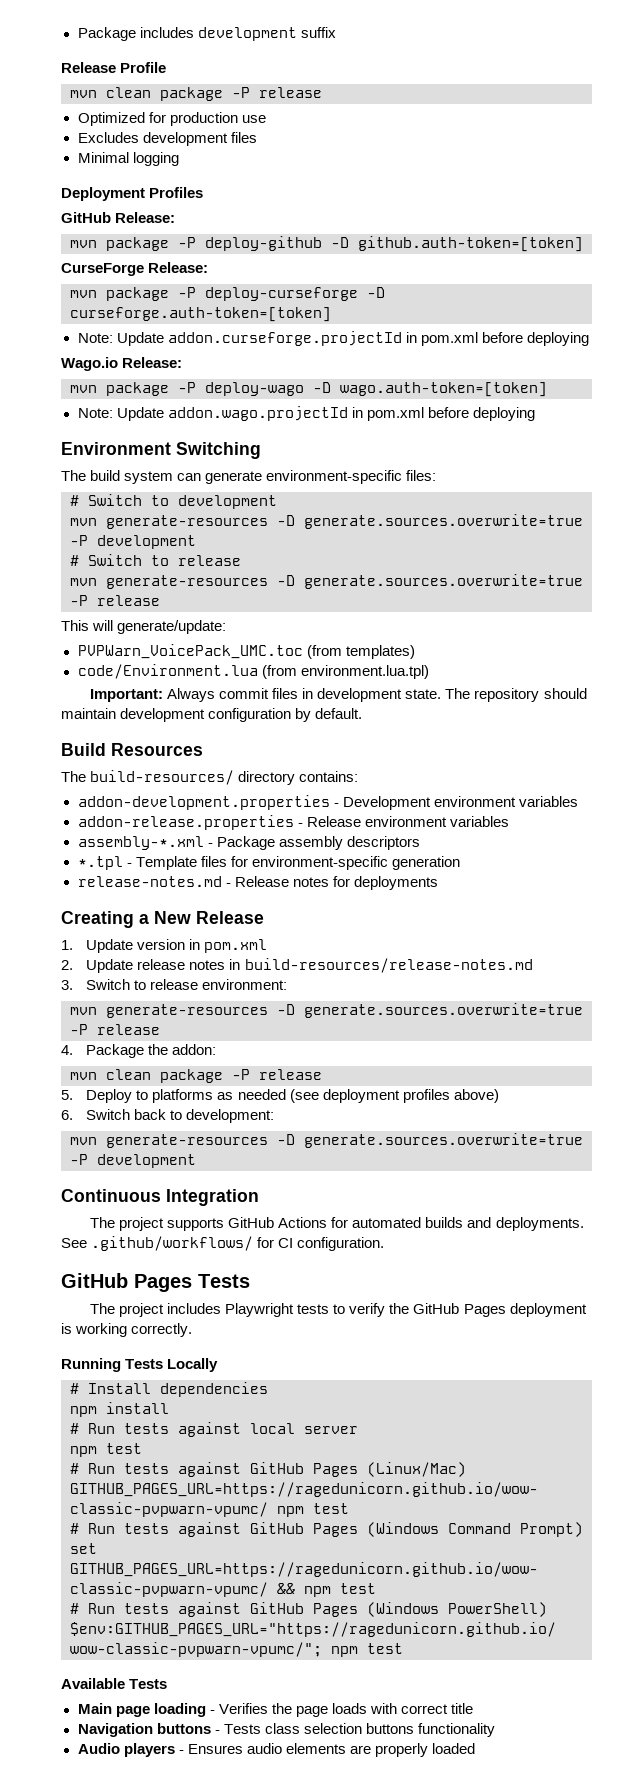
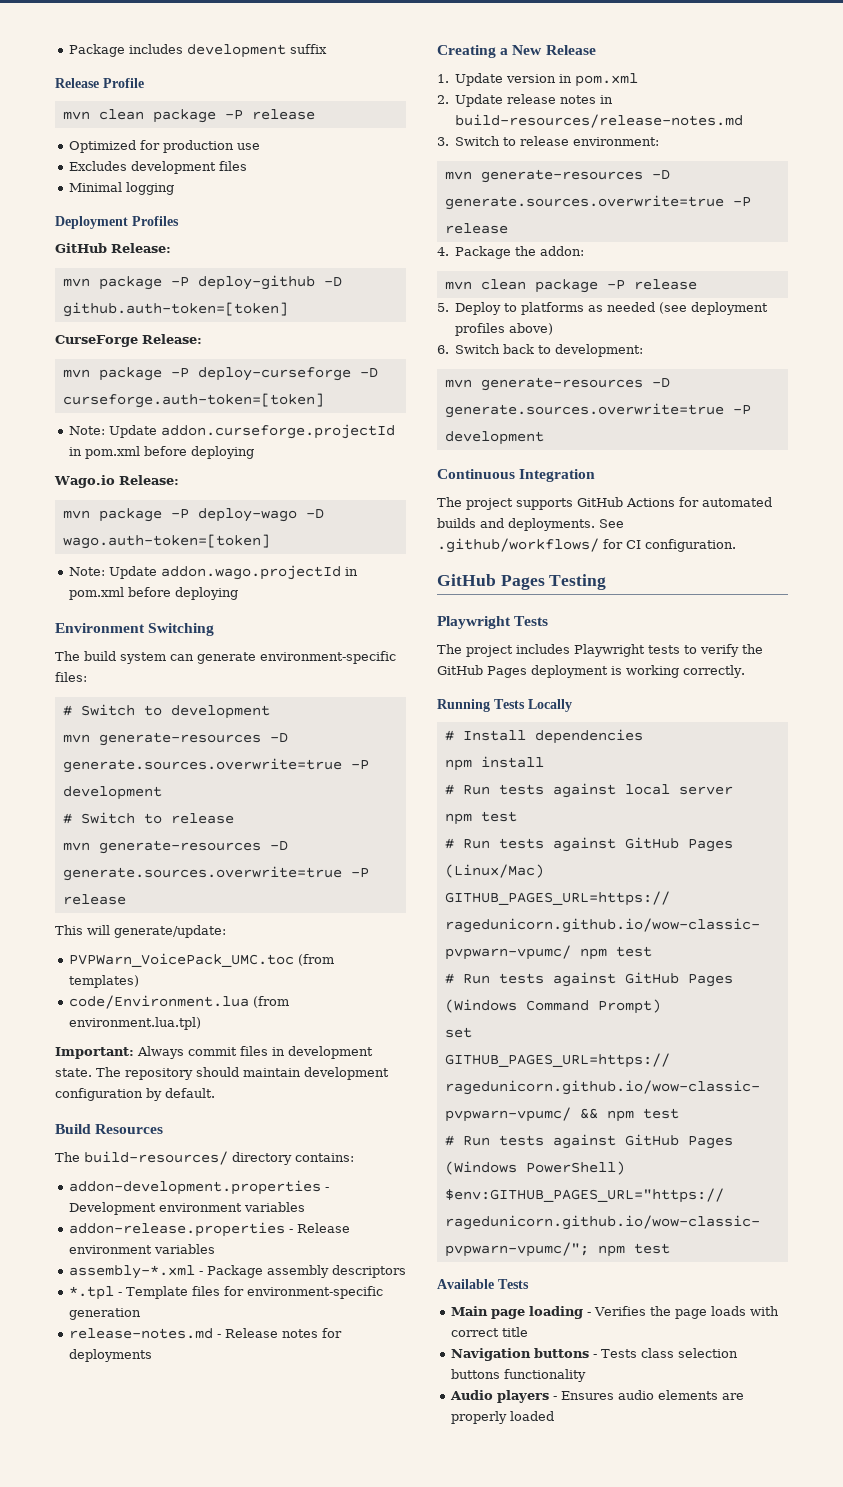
(192, 1283) none -> [549,574,607,590] [437,616,511,629] Testing // Playwright

